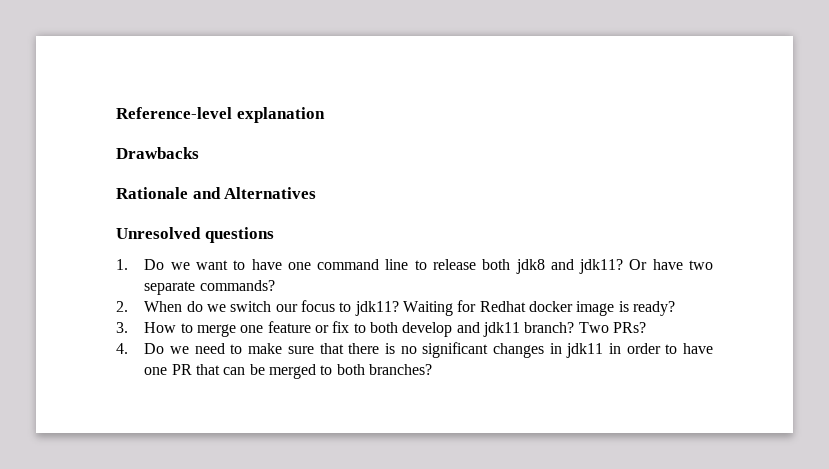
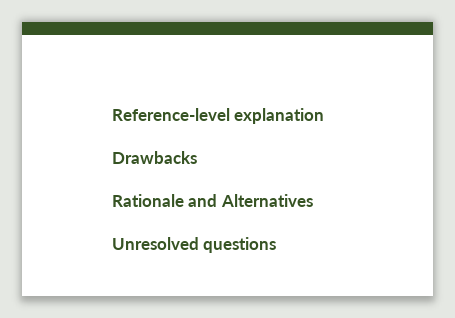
[116,259,714,274] [144,280,275,295] [116,300,675,316] [116,321,646,337] [116,342,713,358] [144,364,432,379] // 1. Do we want to have one command line to release both jdk8 and jdk11? Or have two separate commands? // 2. When do we switch our focus to jdk11? Waiting for Redhat docker image is ready? // 3. How to merge one feature or fix to both develop and jdk11 branch? Two PRs? // 4. Do we need to make sure that there is no significant changes in jdk11 in order to have one PR that can be merged to both branches? -> (277, 245) none

